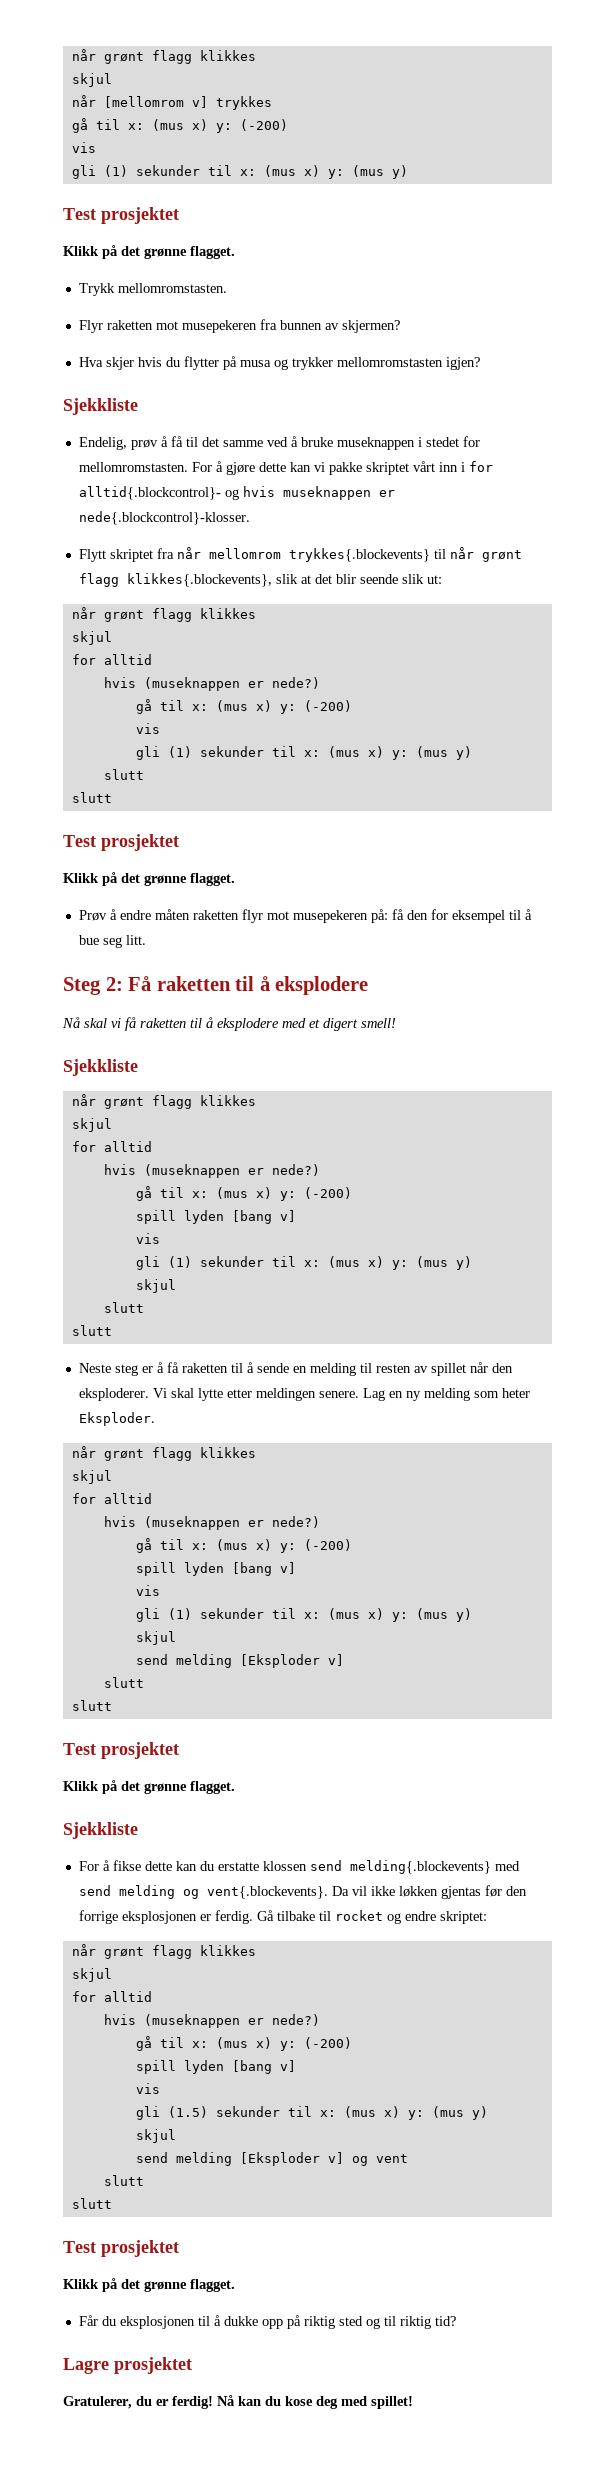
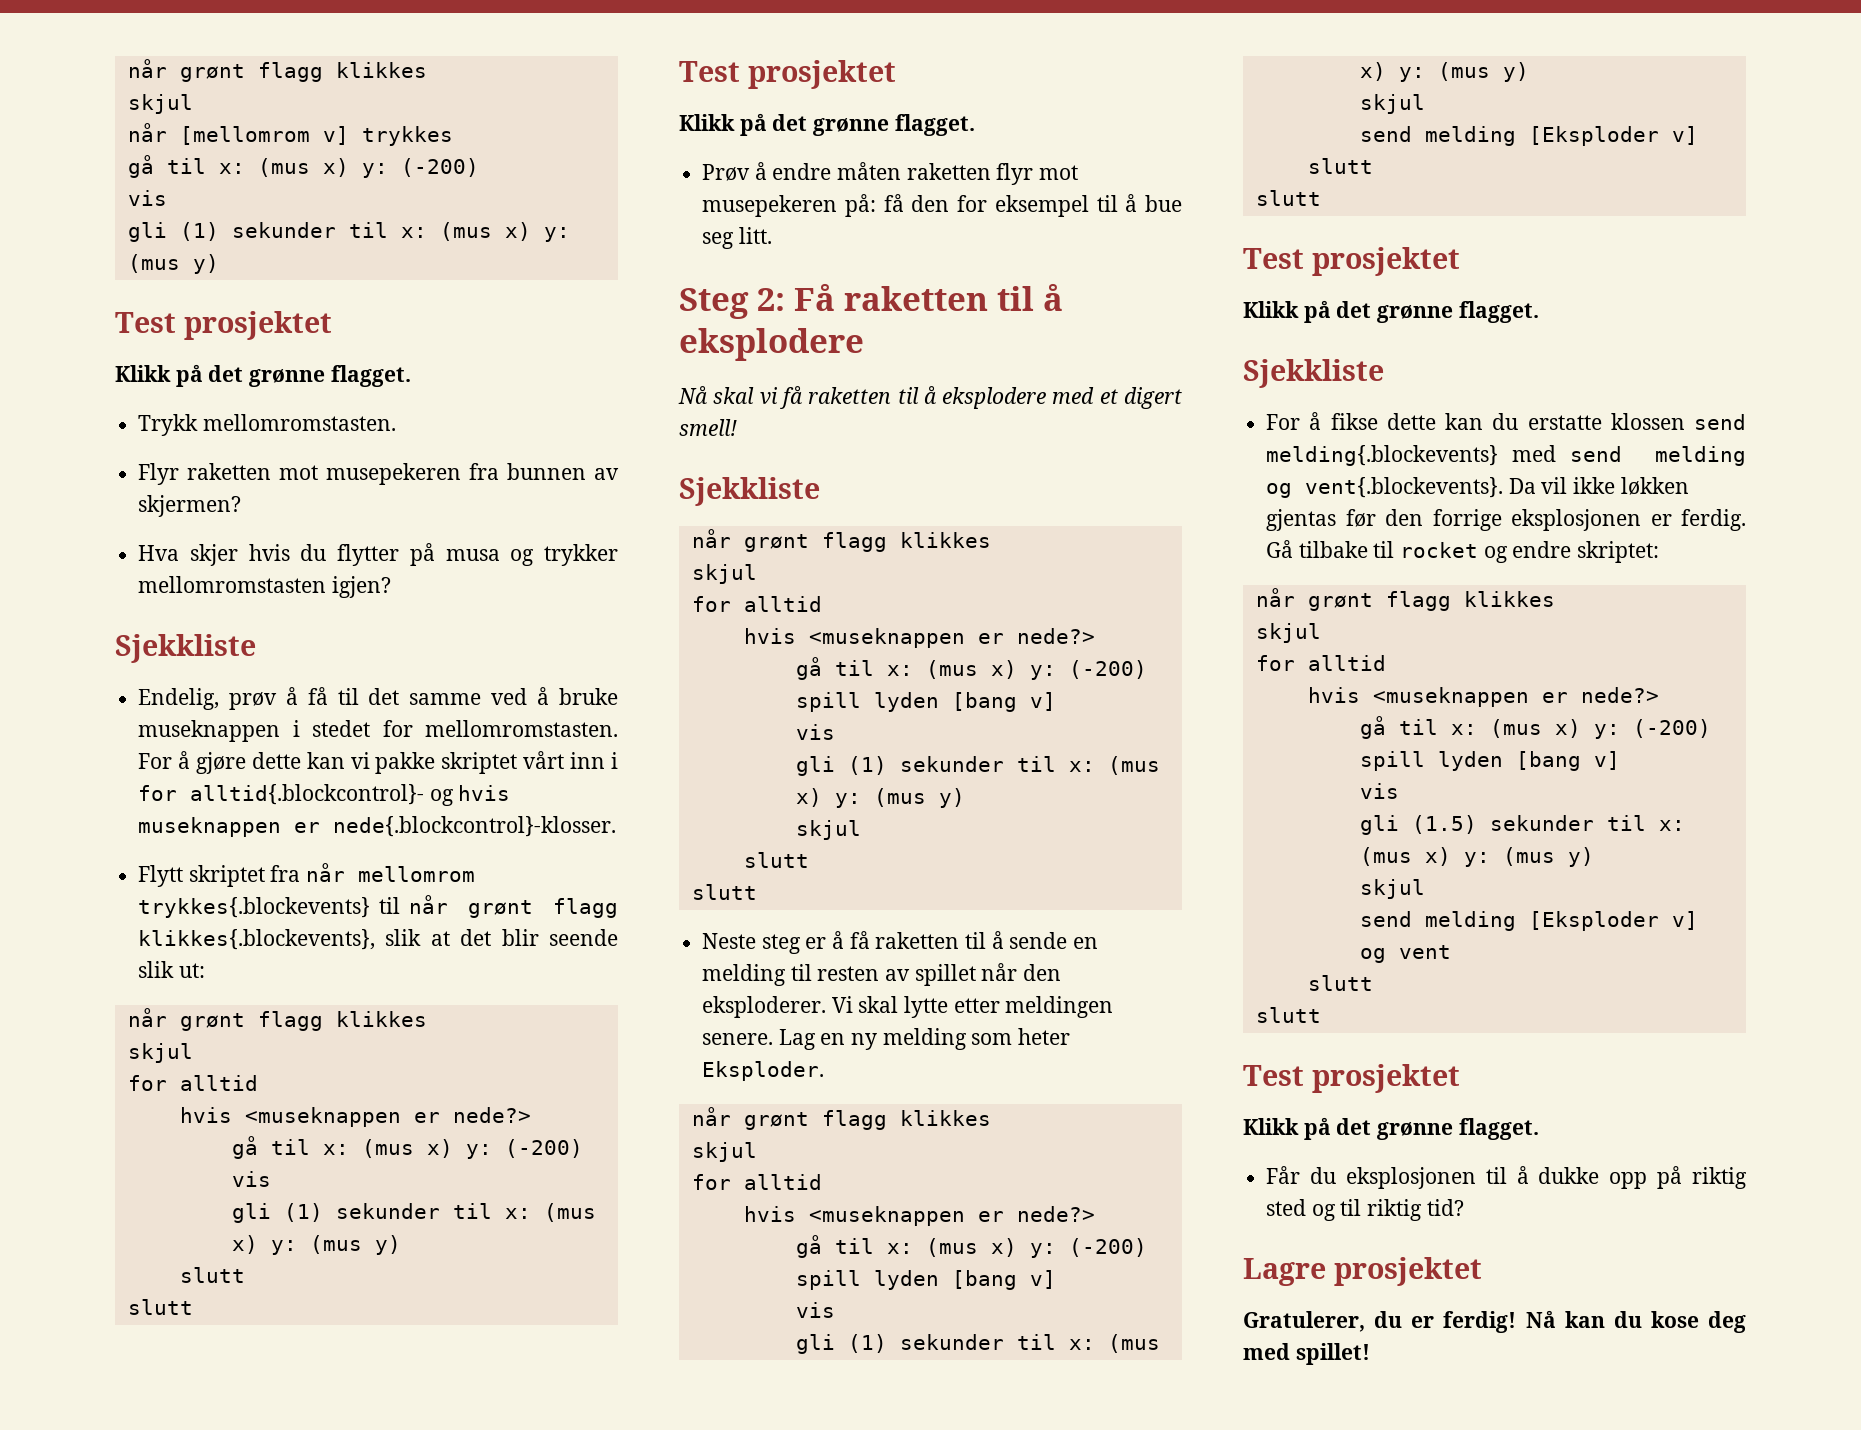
[143,677,320,691] (museknappen er nede?) -> [244,1107,531,1127] <museknappen er nede?>
[143,1164,320,1178] (museknappen er nede?) -> [808,628,1095,648] <museknappen er nede?>
[143,1516,320,1530] (museknappen er nede?) -> [808,1206,1095,1226] <museknappen er nede?>
[143,2014,320,2028] (museknappen er nede?) -> [1372,687,1659,707] <museknappen er nede?>

